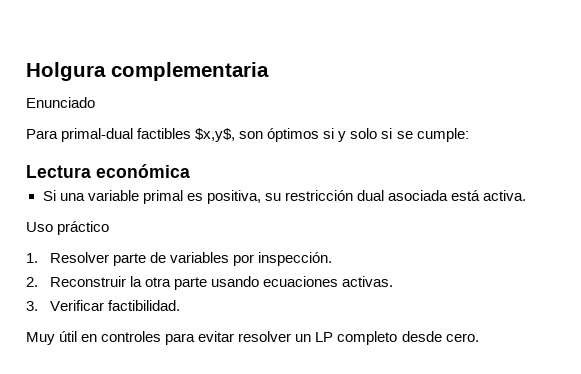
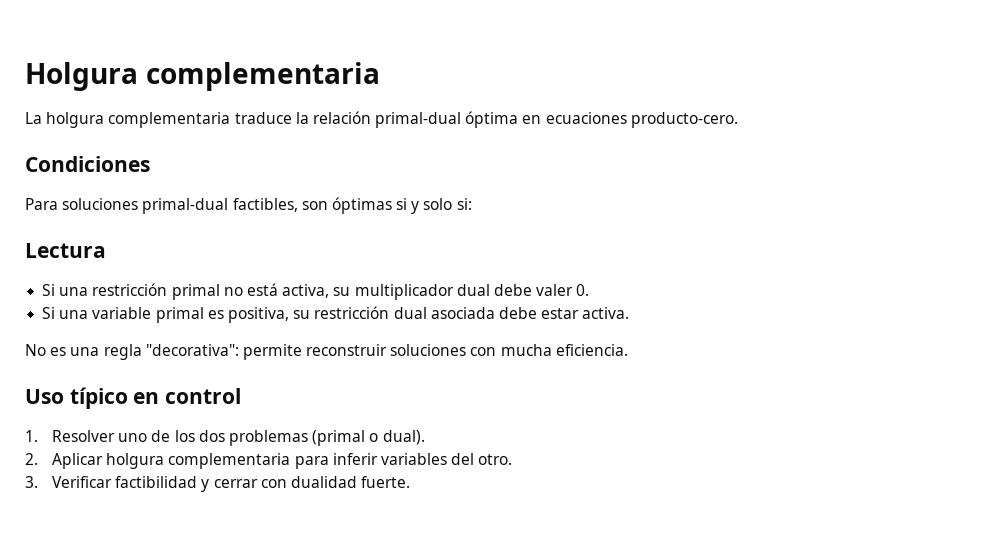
[26,97,95,108] [26,128,469,142] [26,164,190,178] Enunciado // Para primal-dual factibles $x,y$, son óptimos si y solo si se cumple: // Lectura económica -> [25,111,738,128] [25,156,150,172] [25,197,472,214] [25,243,106,258] [42,283,590,300] La holgura complementaria traduce la relación primal-dual óptima en ecuaciones producto-cero. // Condiciones // Para soluciones primal-dual factibles, son óptimas si y solo si: // Lectura // Si una restricción primal no está activa, su multiplicador dual debe valer 0.
[451,190,481,201] está -> [498,307,580,319] debe estar
[26,221,110,235] [26,252,333,266] [26,276,394,290] [26,300,181,311] [26,331,479,345] Uso práctico // 1. Resolver parte de variables por inspección. // 2. Reconstruir la otra parte usando ecuaciones activas. // 3. Verificar factibilidad. // Muy útil en controles para evitar resolver un LP completo desde cero. -> [25,344,628,360] [25,387,242,409] [25,430,425,446] [25,453,513,469] [25,476,411,492] No es una regla "decorativa": permite reconstruir soluciones con mucha eficiencia. // Uso típico en control // 1. Resolver uno de los dos problemas (primal o dual). // 2. Aplicar holgura complementaria para inferir variables del otro. // 3. Verificar factibilidad y cerrar con dualidad fuerte.

